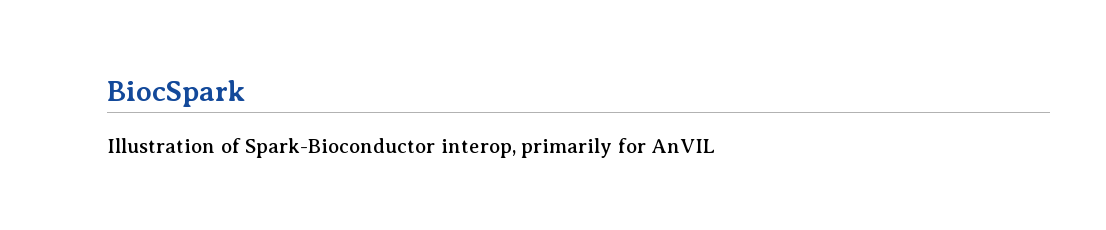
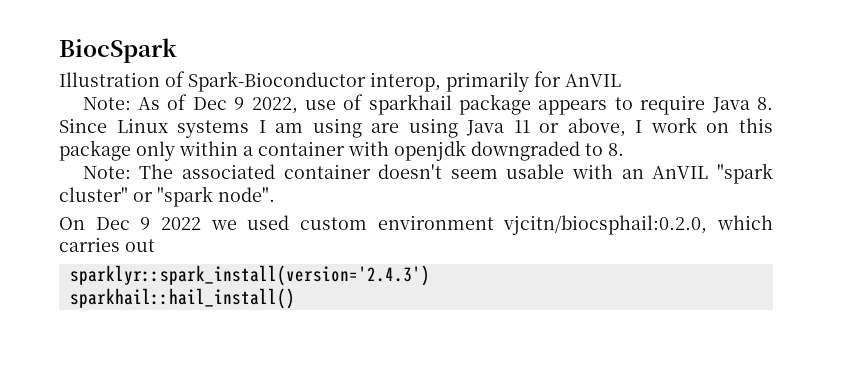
(716, 146) none -> [82,94,774,115] [59,117,773,138] [59,140,624,161] [82,163,773,184] [59,186,275,207] [59,215,773,235] [59,237,155,252] [69,265,430,286] [69,288,295,309] // Note: As of Dec 9 2022, use of sparkhail package appears to require Java 8. Since Linux systems I am using are using Java 11 or above, I work on this package only within a container with openjdk downgraded to 8. // Note: The associated container doesn't seem usable with an AnVIL "spark cluster" or "spark node". // On Dec 9 2022 we used custom environment vjcitn/biocsphail:0.2.0, which carries out // sparklyr::spark_install(version='2.4.3') // sparkhail::hail_install()

